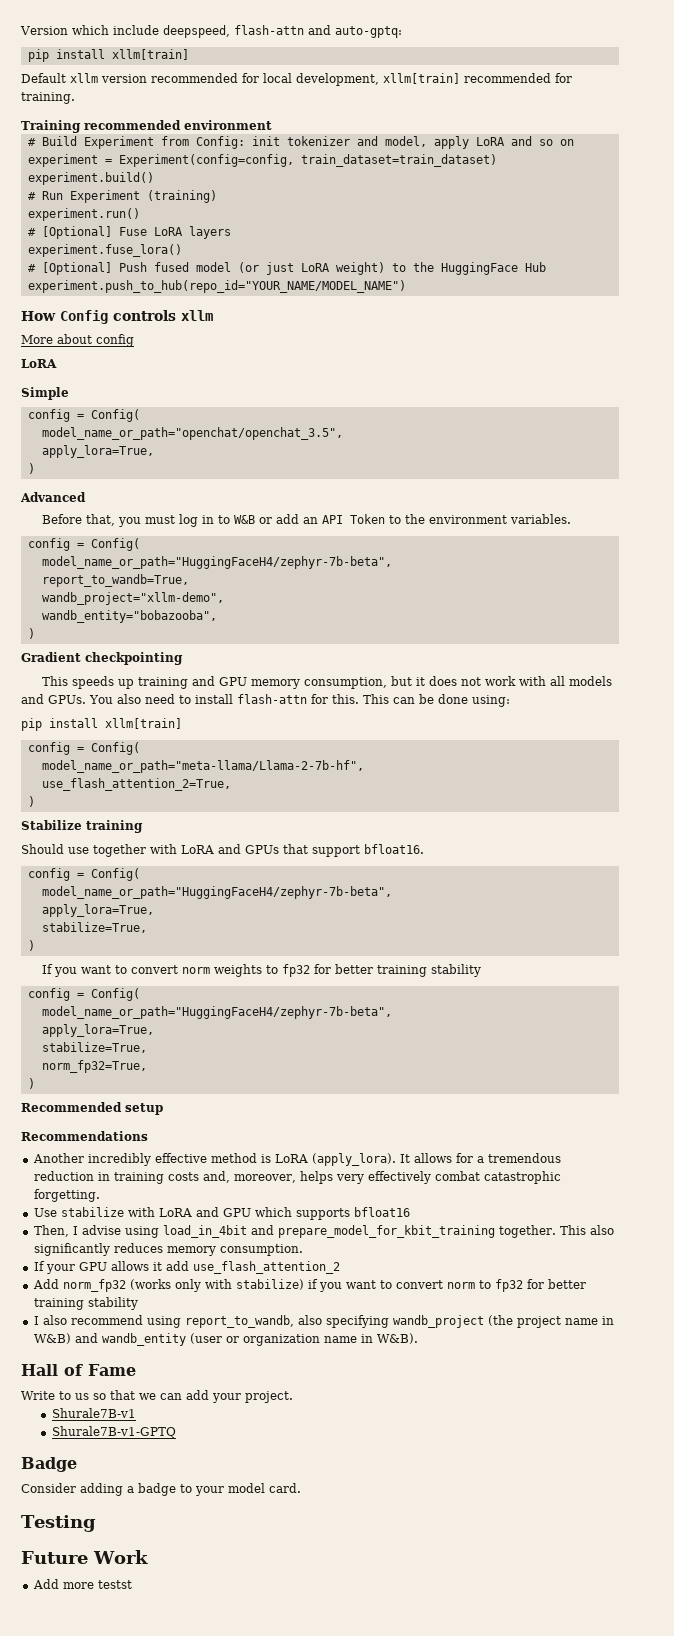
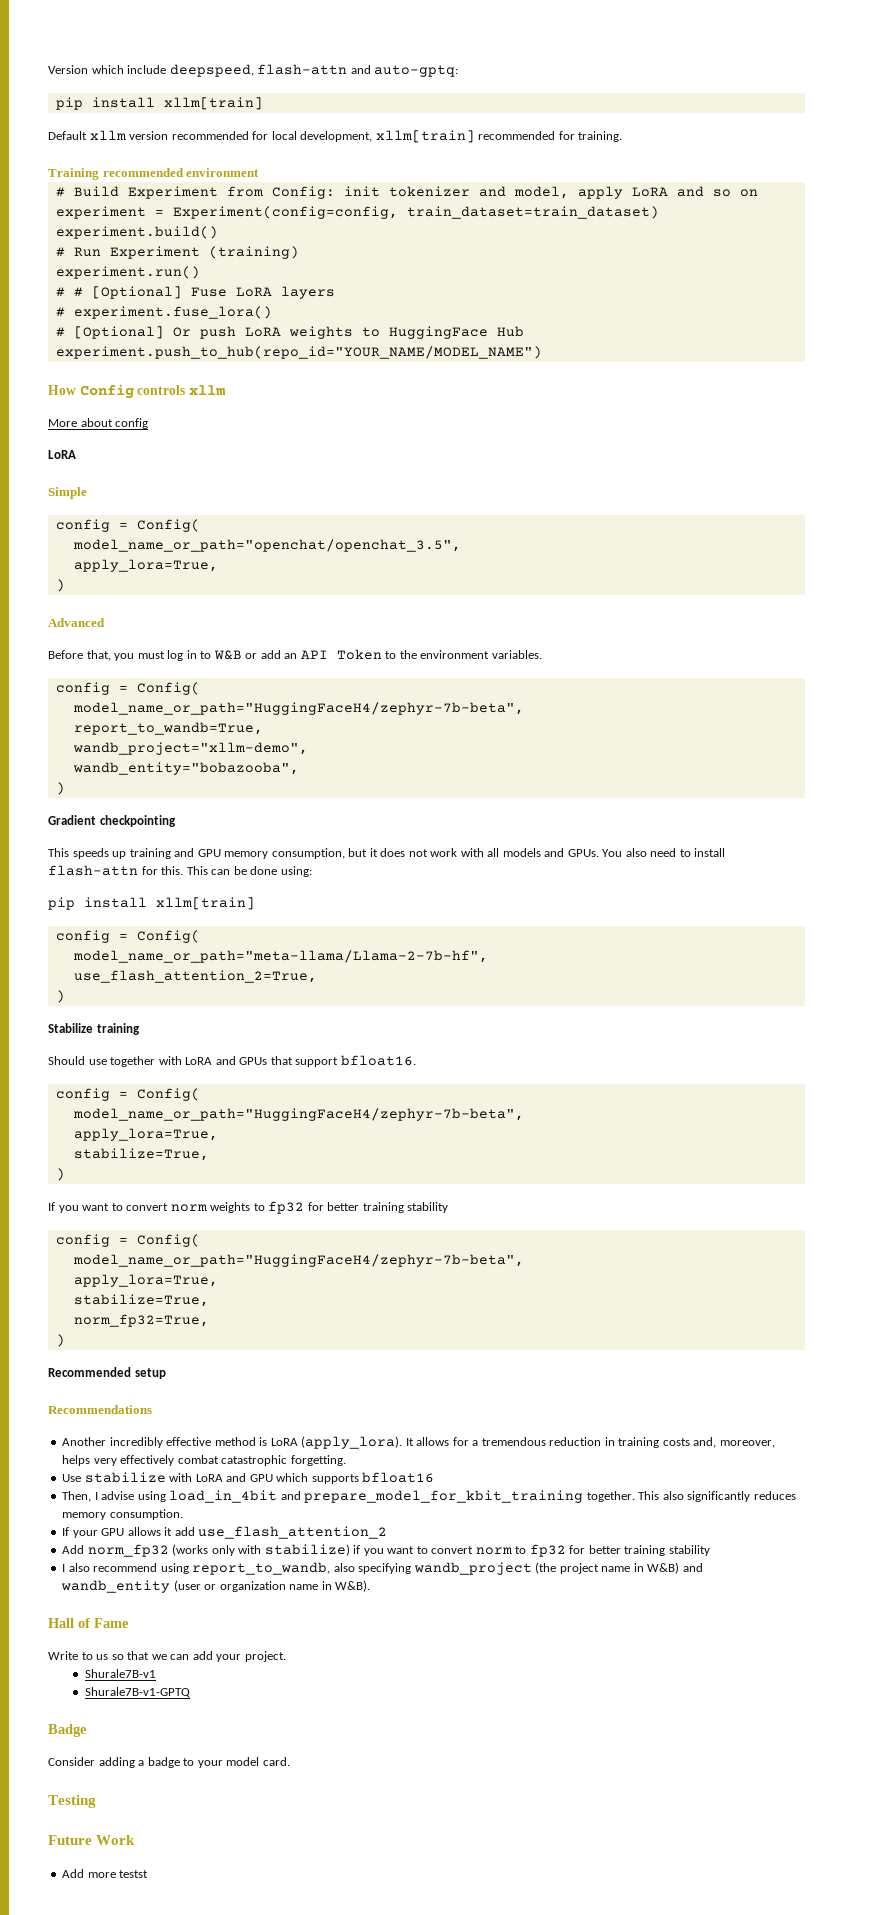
(36, 232) none -> [73,287,83,297] #
(231, 232) none -> [55,307,65,317] #
[118,262,434,275] Push fused model (or just LoRA weight) to the -> [172,326,380,339] Or push LoRA weights to

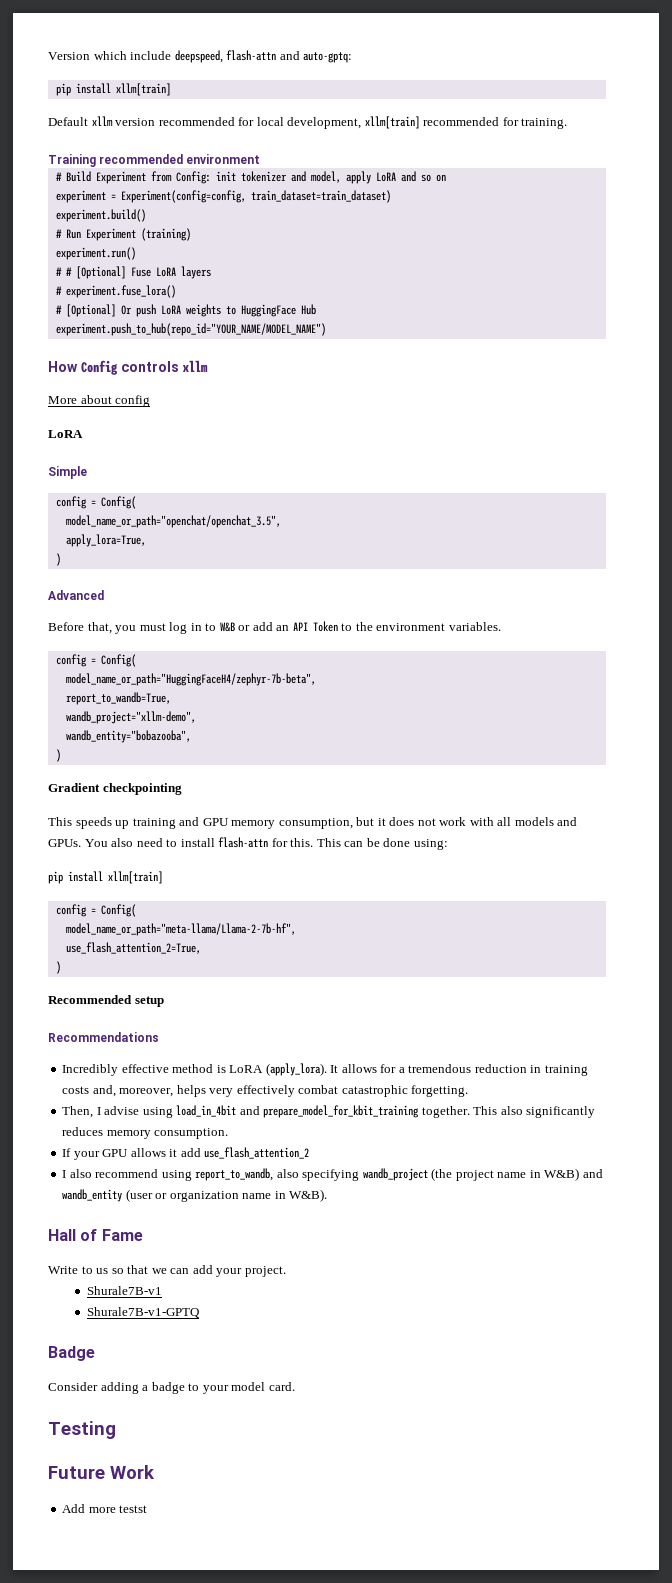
[48,1023,140,1035] [48,1055,416,1067] [55,1088,200,1101] [72,1108,524,1121] [73,1128,218,1141] [73,1148,209,1161] [55,1168,65,1181] [48,1201,449,1214] [55,1234,200,1247] [72,1254,524,1267] [73,1274,218,1287] [73,1294,209,1307] [73,1314,209,1327] [55,1334,65,1347] // Stabilize training // Should use together with LoRA and GPUs that support bfloat16. // config = Config( // model_name_or_path="HuggingFaceH4/zephyr-7b-beta", // apply_lora=True, // stabilize=True, // ) // If you want to convert norm weights to fp32 for better training stability // config = Config( // model_name_or_path="HuggingFaceH4/zephyr-7b-beta", // apply_lora=True, // stabilize=True, // norm_fp32=True, // ) -> (61, 967) none
[62,1437,163,1448] Another incredibly -> [62,1064,119,1076] Incredibly
[62,1472,435,1484] // Use stabilize with LoRA and GPU which supports bfloat16 -> (469, 1091) none
[62,1544,710,1557] // Add norm_fp32 (works only with stabilize) if you want to convert norm to fp32 for better training stability -> (310, 1153) none

